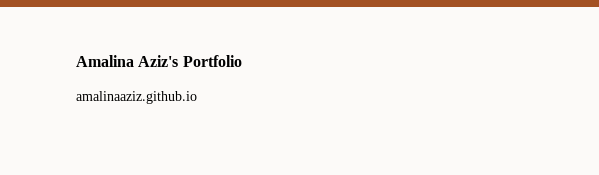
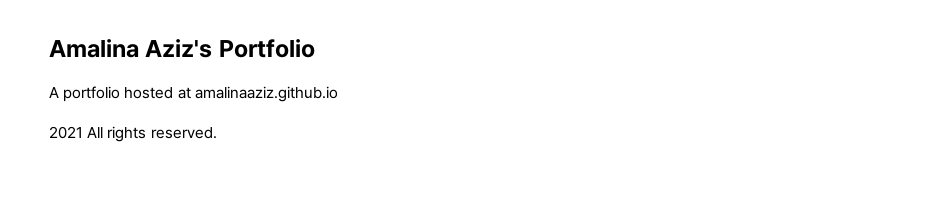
[76,91,197,104] amalinaaziz.github.io -> [49,86,338,102] [49,126,217,142] A portfolio hosted at amalinaaziz.github.io // 2021 All rights reserved.

